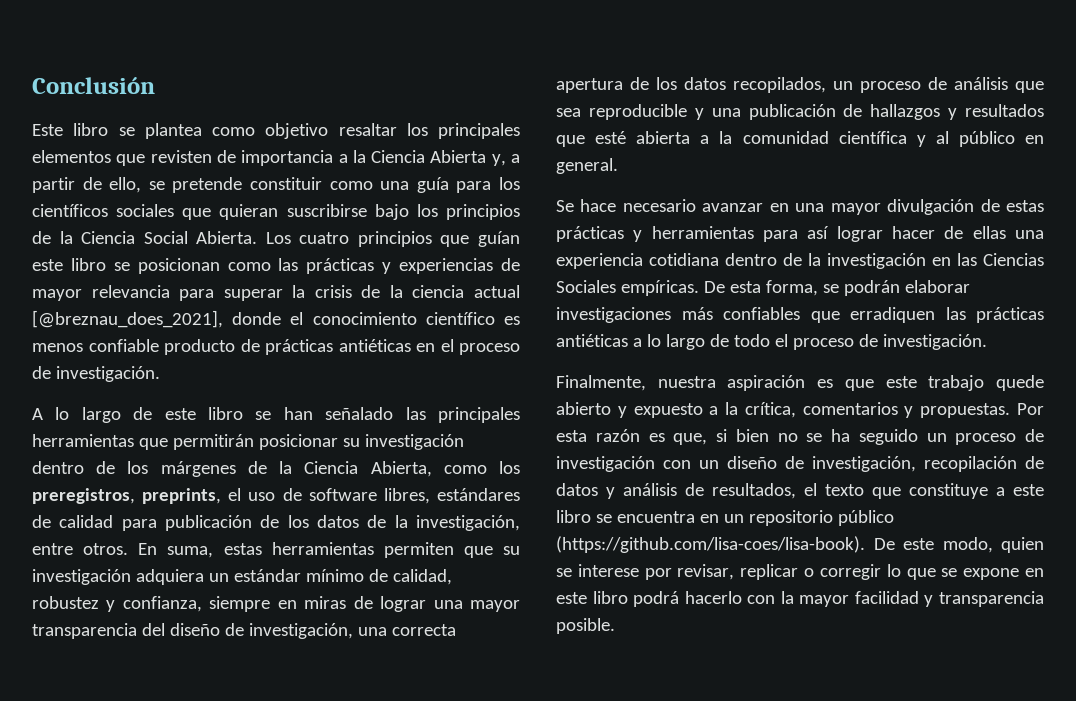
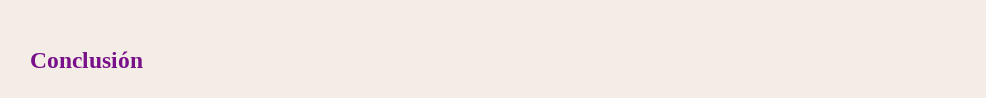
[32,123,520,139] [32,150,521,166] [32,177,521,193] [32,204,520,220] [32,231,520,247] [32,258,520,274] [32,285,520,301] [32,310,520,328] [32,339,520,355] [32,366,160,382] [32,407,520,423] [32,434,464,450] [32,461,520,477] [32,488,520,504] [32,515,520,531] [32,542,520,558] [32,569,452,585] [32,596,521,612] [32,623,456,639] [556,77,1044,93] [556,104,1044,120] [556,131,1044,147] [556,158,618,174] [556,199,1044,215] [556,226,1044,242] [556,253,1044,269] [556,280,970,296] [556,307,1044,323] [556,334,987,350] [556,375,1044,391] [556,402,1044,418] [556,429,1044,445] [556,456,1044,472] [556,483,1044,499] [556,510,894,526] [556,536,1044,553] [556,564,1044,580] [556,591,1044,607] [556,618,615,634] // Este libro se plantea como objetivo resaltar los principales elementos que revisten de importancia a la Ciencia Abierta y, a partir de ello, se pretende constituir como una guía para los científicos sociales que quieran suscribirse bajo los principios de la Ciencia Social Abierta. Los cuatro principios que guían este libro se posicionan como las prácticas y experiencias de mayor relevancia para superar la crisis de la ciencia actual [@breznau_does_2021], donde el conocimiento científico es menos confiable producto de prácticas antiéticas en el proceso de investigación. // A lo largo de este libro se han señalado las principales herramientas que permitirán posicionar su investigación dentro de los márgenes de la Ciencia Abierta, como los preregistros, preprints, el uso de software libres, estándares de calidad para publicación de los datos de la investigación, entre otros. En suma, estas herramientas permiten que su investigación adquiera un estándar mínimo de calidad, robustez y confianza, siempre en miras de lograr una mayor transparencia del diseño de investigación, una correcta apertura de los datos recopilados, un proceso de análisis que sea reproducible y una publicación de hallazgos y resultados que esté abierta a la comunidad científica y al público en general. // Se hace necesario avanzar en una mayor divulgación de estas prácticas y herramientas para así lograr hacer de ellas una experiencia cotidiana dentro de la investigación en las Ciencias Sociales empíricas. De esta forma, se podrán elaborar investigaciones más confiables que erradiquen las prácticas antiéticas a lo largo de todo el proceso de investigación. // Finalmente, nuestra aspiración es que este trabajo quede abierto y expuesto a la crítica, comentarios y propuestas. Por esta razón es que, si bien no se ha seguido un proceso de investigación con un diseño de investigación, recopilación de datos y análisis de resultados, el texto que constituye a este libro se encuentra en un repositorio público (https://github.com/lisa-coes/lisa-book). De este modo, quien se interese por revisar, replicar o corregir lo que se expone en este libro podrá hacerlo con la mayor facilidad y transparencia posible. -> (143, 59) none

